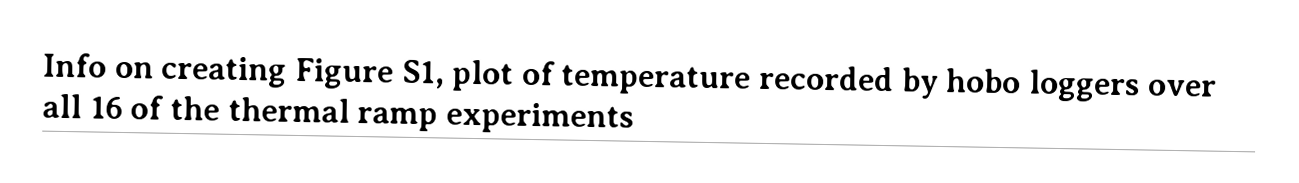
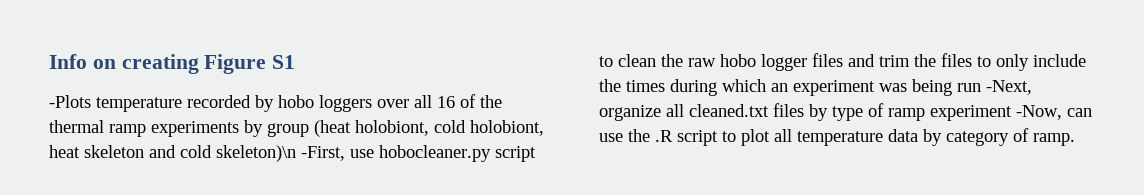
[401,59,555,92] S1, plot of -> [272,55,296,69] [49,95,91,108] S1 // -Plots
(634, 118) none -> [244,120,544,137] [49,145,536,162] [599,53,1086,71] [599,79,1032,96] [599,103,1092,121] [599,128,1075,146] by group (heat holobiont, cold holobiont, heat skeleton and cold skeleton)\n -First, use hobocleaner.py script to clean the raw hobo logger files and trim the files to only include the times during which an experiment was being run -Next, organize all cleaned.txt files by type of ramp experiment -Now, can use the .R script to plot all temperature data by category of ramp.

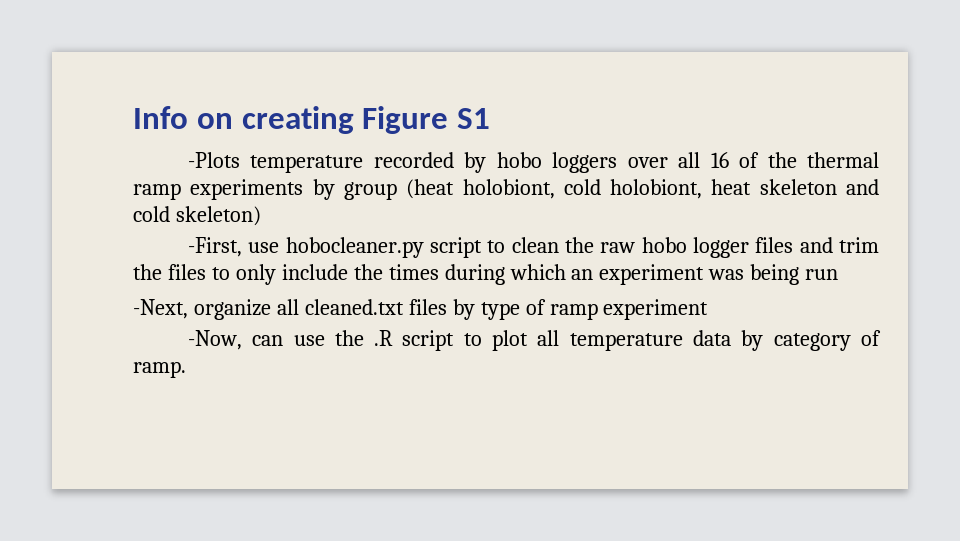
[216,145,296,162] skeleton)\n -> [175,206,261,226] skeleton) //
(981, 87) none -> (839, 274) //
(1012, 113) none -> (709, 309) //

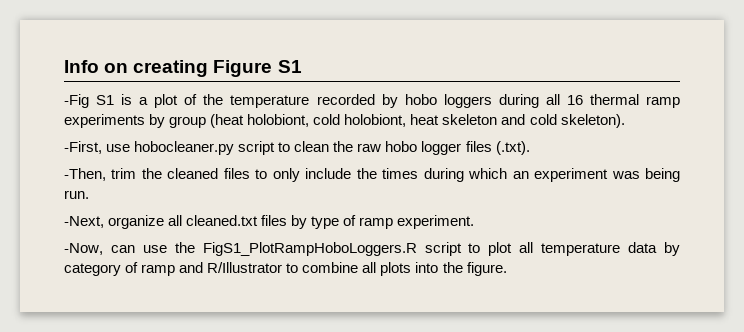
[187,152,240,168] -Plots -> [64,94,224,108] -Fig S1 is a plot of the
[627,157,668,168] over -> [498,94,539,108] during
[739,152,797,168] of the -> (583, 100) none
[175,206,261,226] skeleton) -> [560,114,625,128] skeleton).
[799,237,833,253] and -> [495,141,530,155] [64,168,106,181] (.txt). // -Then,
(162, 272) none -> [167,168,219,179] cleaned
[805,269,839,280] run -> [64,190,89,199] run.
[603,299,709,320] experiment -> [397,215,475,229] experiment.
[374,330,394,346] .R -> [202,242,417,256] FigS1_PlotRampHoboLoggers.R
[133,361,186,378] ramp. -> [141,262,507,276] ramp and R/Illustrator to combine all plots into the figure.

